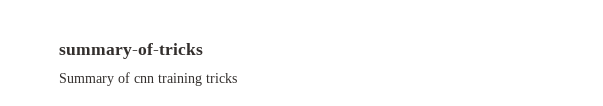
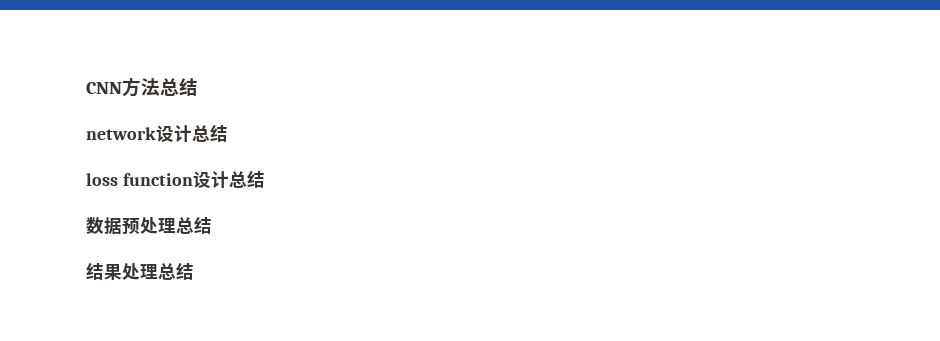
[59,43,203,59] [59,72,237,86] summary-of-tricks // Summary of cnn training tricks -> [86,77,198,97] [86,124,228,142] [86,170,265,188] [86,216,212,235] [86,262,194,280] CNN方法总结 // network设计总结 // loss function设计总结 // 数据预处理总结 // 结果处理总结

